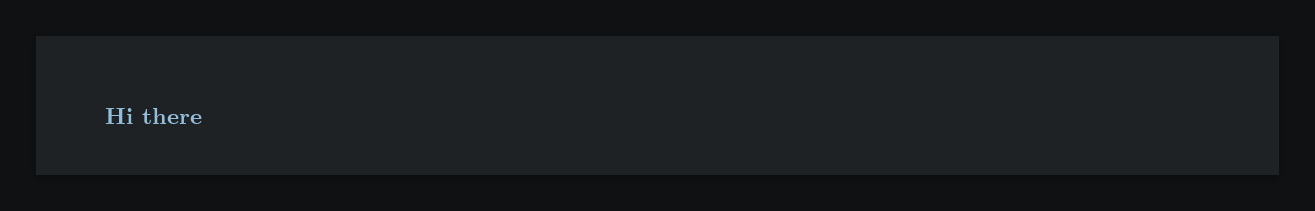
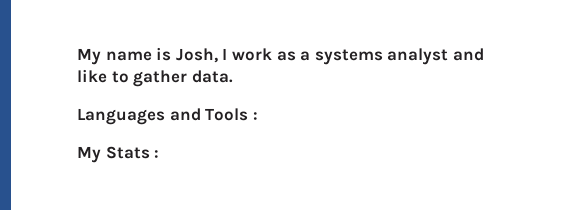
[105,108,202,124] Hi there -> [77,47,484,65] [77,69,233,87] [77,108,258,125] [77,146,160,163] My name is Josh, I work as a systems analyst and like to gather data. // Languages and Tools : // My Stats :

